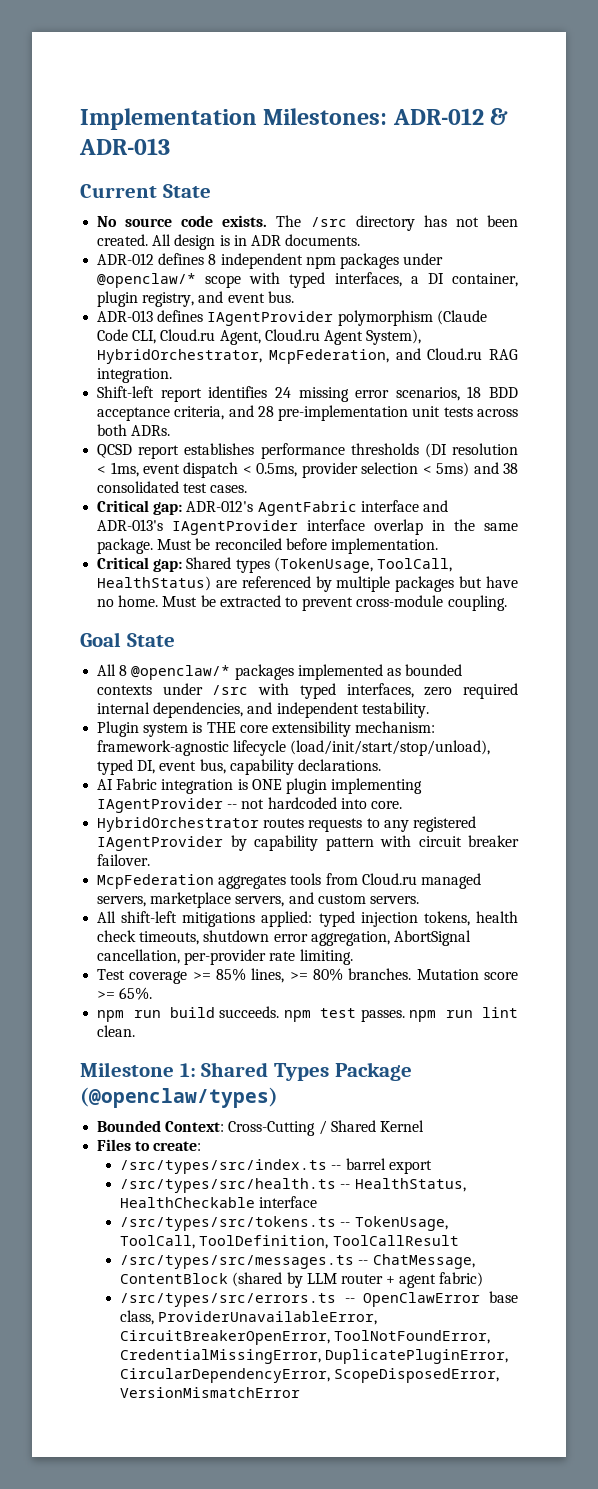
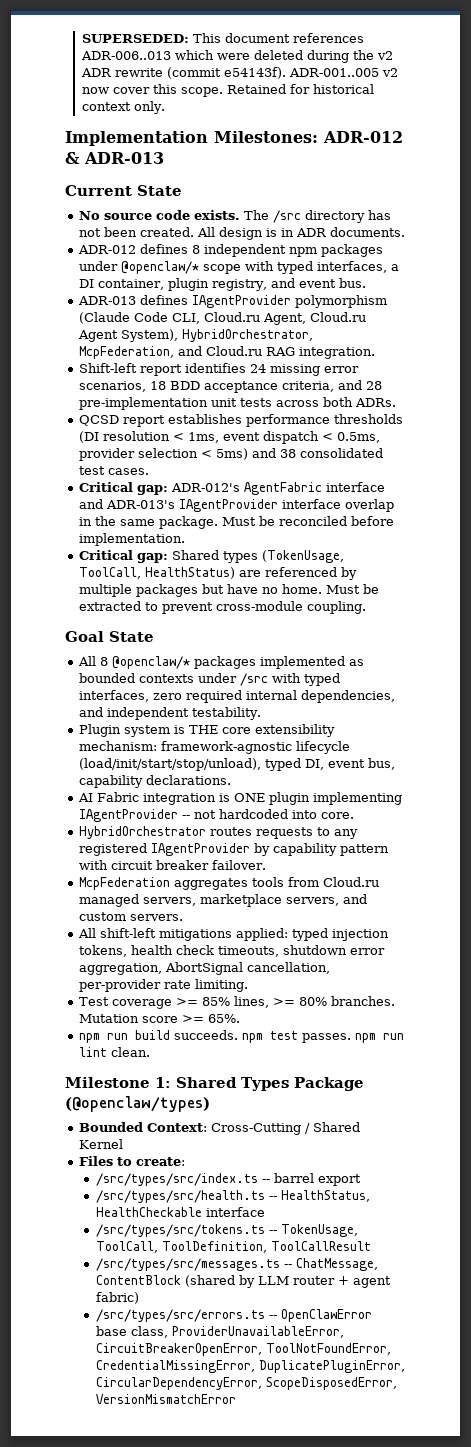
(80, 119) none -> [81,33,364,43] [80,50,393,63] [80,67,398,79] [81,84,374,97] [81,101,165,114] SUPERSEDED: This document references ADR-006..013 which were deleted during the v2 ADR rewrite (commit e54143f). ADR-001..005 v2 now cover this scope. Retained for historical context only. //

